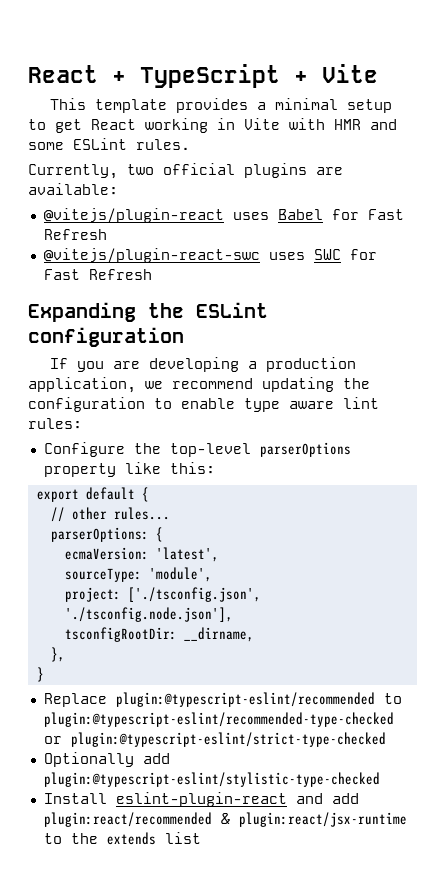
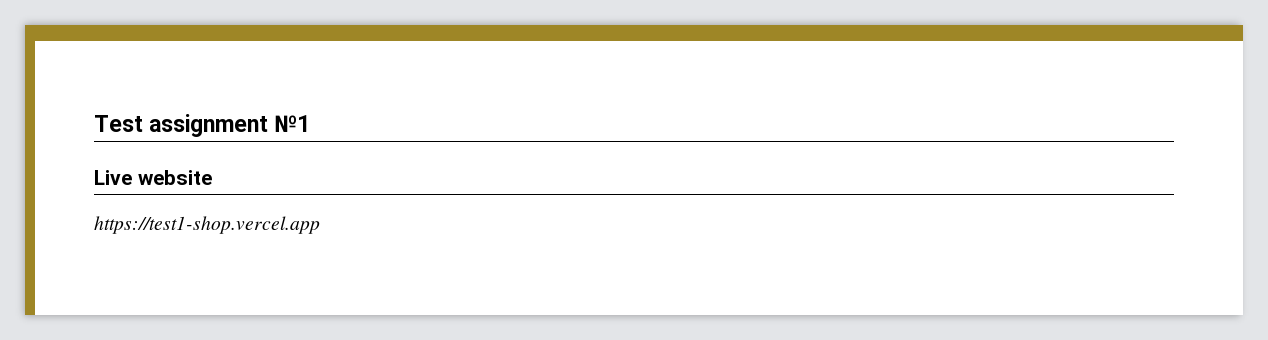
[28,64,378,88] [50,98,393,113] [28,118,397,133] [28,138,190,150] [28,163,343,179] [28,183,118,195] [43,208,404,223] [43,229,107,240] [43,248,377,263] [43,269,152,280] [28,302,268,322] [28,327,184,347] [50,357,357,372] [28,377,370,393] [28,397,379,412] [28,418,82,429] [43,442,351,457] [43,462,215,477] [36,487,149,502] [50,507,170,522] [50,527,163,542] [64,547,219,562] [64,567,212,582] [64,587,261,602] [64,607,233,622] [64,627,254,642] [50,647,65,662] [36,667,44,682] [43,692,402,707] [43,712,394,727] [43,732,386,747] [43,752,170,767] [43,772,380,787] [43,792,359,807] [43,812,407,827] [43,832,201,845] React + TypeScript + Vite // This template provides a minimal setup to get React working in Vite with HMR and some ESLint rules. // Currently, two official plugins are available: // @vitejs/plugin-react uses Babel for Fast Refresh // @vitejs/plugin-react-swc uses SWC for Fast Refresh // Expanding the ESLint configuration // If you are developing a production application, we recommend updating the configuration to enable type aware lint rules: // Configure the top-level parserOptions property like this: // export default { // // other rules... // parserOptions: { // ecmaVersion: 'latest', // sourceType: 'module', // project: ['./tsconfig.json', './tsconfig.node.json'], // tsconfigRootDir: __dirname, // }, // } // Replace plugin:@typescript-eslint/recommended to plugin:@typescript-eslint/recommended-type-checked or plugin:@typescript-eslint/strict-type-checked // Optionally add plugin:@typescript-eslint/stylistic-type-checked // Install eslint-plugin-react and add plugin:react/recommended & plugin:react/jsx-runtime to the extends list -> [94,114,311,137] [94,170,212,185] [94,216,320,234] Test assignment №1 // Live website // https://test1-shop.vercel.app

